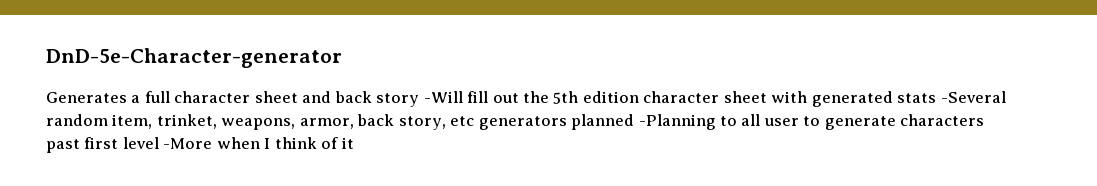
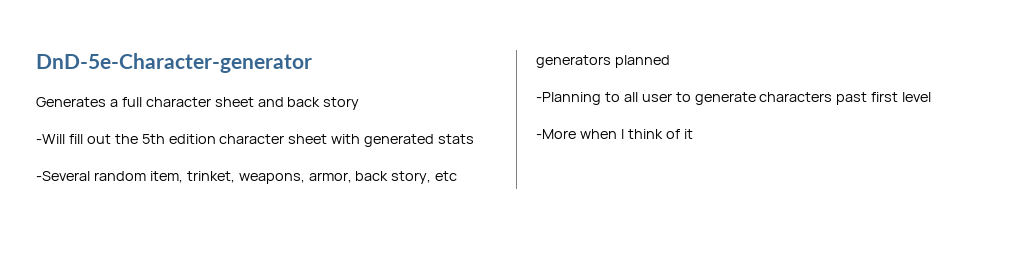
(420, 100) none -> (360, 103) //
(937, 98) none -> (475, 139) //
(635, 122) none -> (670, 61) //
(159, 143) none -> (932, 97) //

